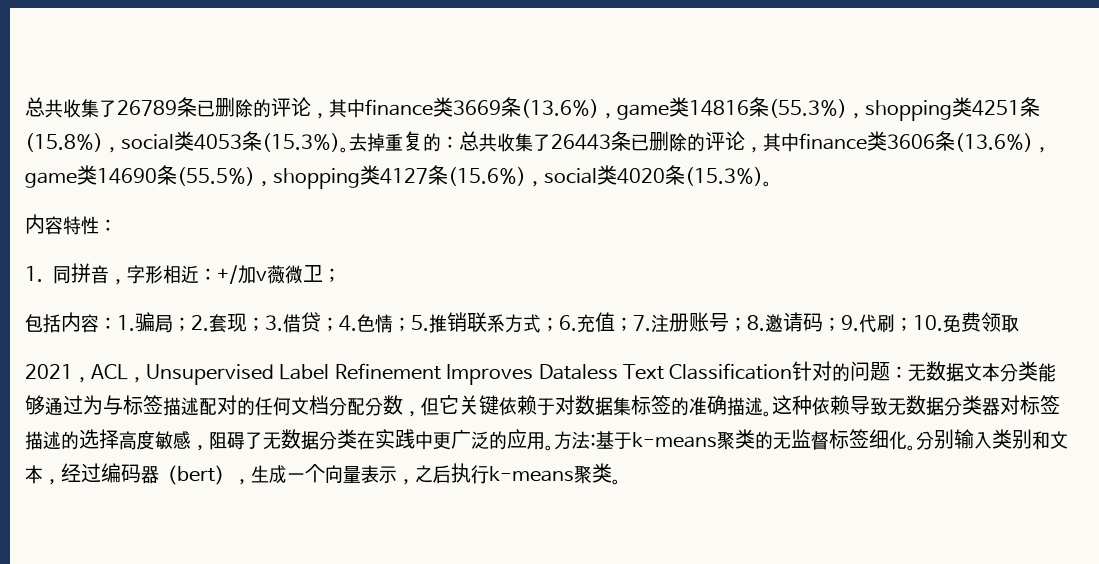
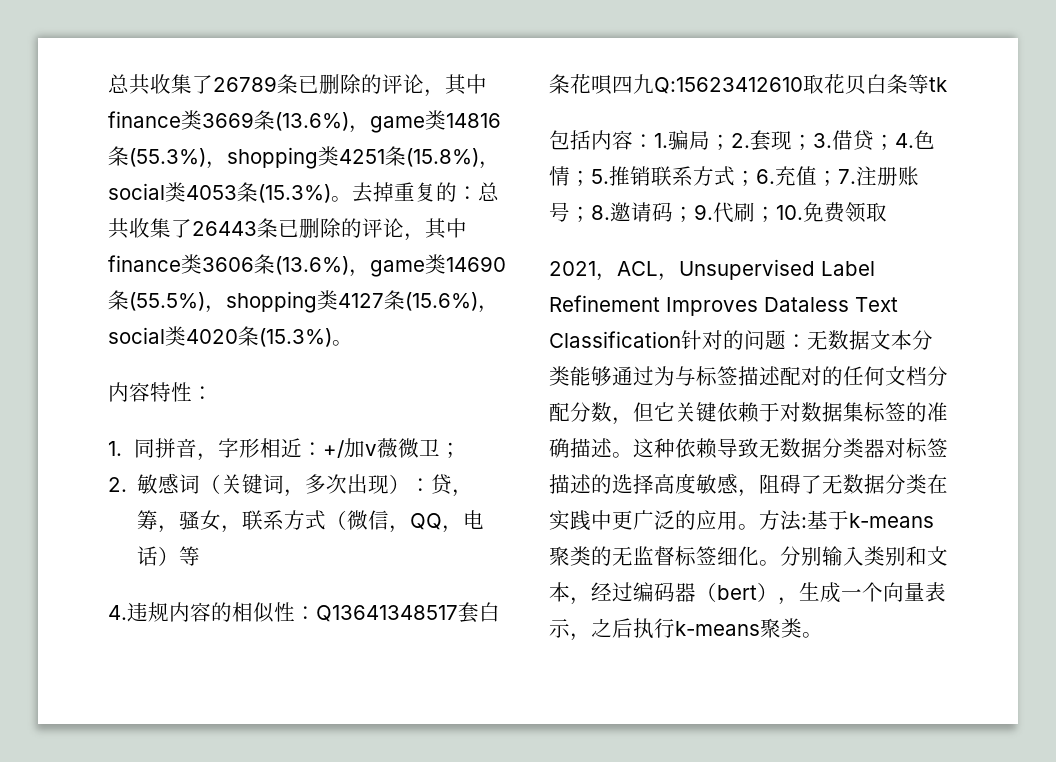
(341, 275) none -> [108,473,474,497] [137,510,485,533] [137,546,201,566] [108,602,500,623] [549,74,947,95] // 2.敏感词（关键词，多次出现）：贷，筹，骚女，联系方式（微信，QQ，电话）等 // 4.违规内容的相似性：Q13641348517套白条花唄四九Q:15623412610取花贝白条等tk

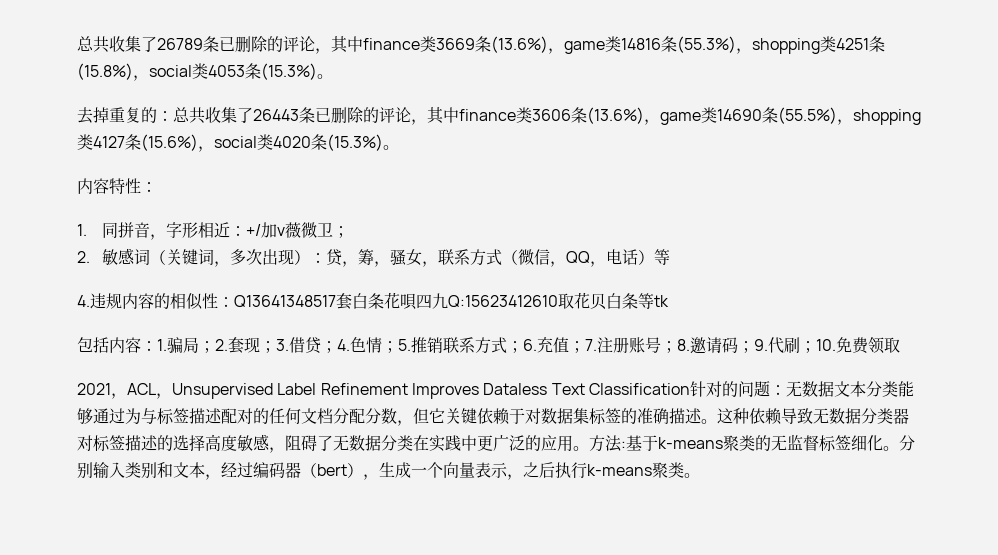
(352, 199) none -> (333, 76) //

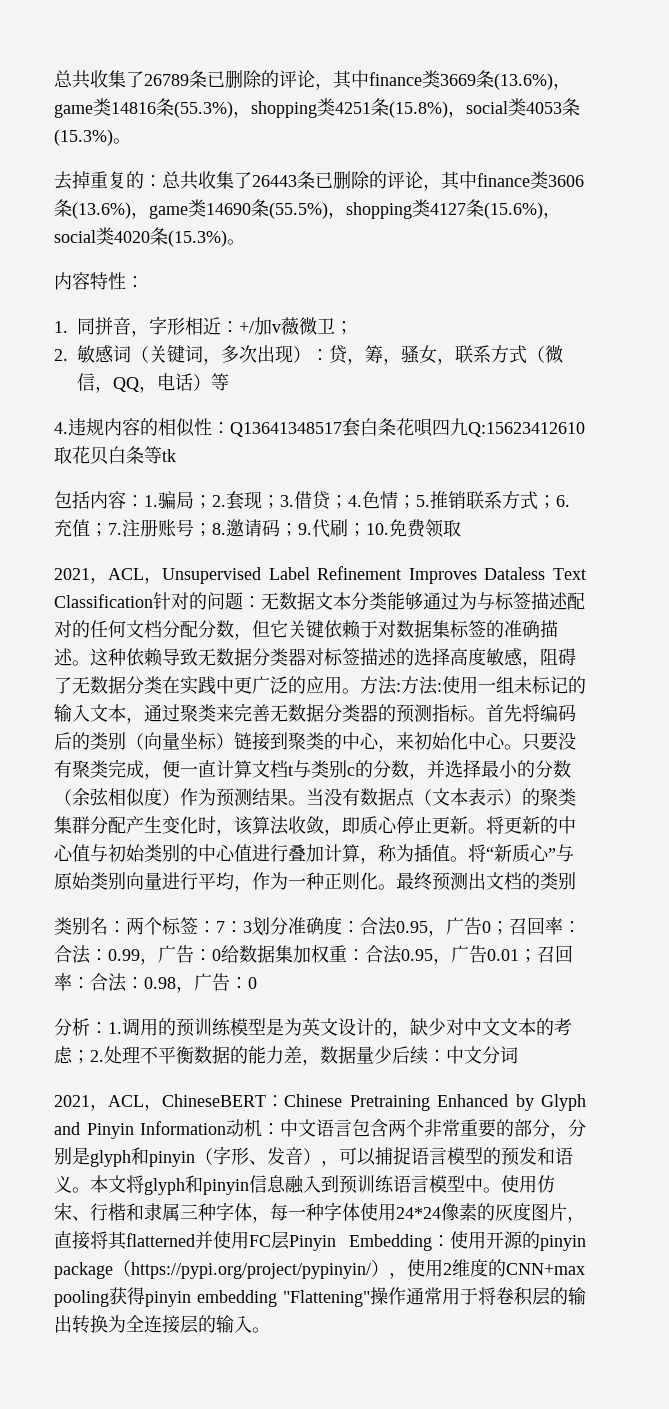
[626,434,915,452] [77,462,684,480] 基于k-means聚类的无监督标签细化。分别输入类别和文本，经过编码器（bert），生成一个向量表示，之后执行k-means聚类 -> [401,676,586,695] [54,703,576,724] [54,732,576,752] [54,759,571,780] [54,788,576,807] [54,816,576,836] [54,844,574,864] [54,872,576,892] [54,917,581,937] [54,945,573,965] [54,973,257,993] [54,1018,572,1038] [54,1046,518,1066] [54,1094,586,1111] [54,1119,586,1139] [54,1146,573,1167] [54,1175,555,1195] [54,1202,585,1223] [54,1231,586,1251] [54,1259,585,1279] [54,1287,586,1307] [54,1315,252,1334] 方法:使用一组未标记的输入文本，通过聚类来完善无数据分类器的预测指标。首先将编码后的类别（向量坐标）链接到聚类的中心，来初始化中心。只要没有聚类完成，便一直计算文档t与类别c的分数，并选择最小的分数（余弦相似度）作为预测结果。当没有数据点（文本表示）的聚类集群分配产生变化时，该算法收敛，即质心停止更新。将更新的中心值与初始类别的中心值进行叠加计算，称为插值。将“新质心”与原始类别向量进行平均，作为一种正则化。最终预测出文档的类别 // 类别名：两个标签：7：3划分准确度：合法0.95，广告0；召回率：合法：0.99，广告：0给数据集加权重：合法0.95，广告0.01；召回率：合法：0.98，广告：0 // 分析：1.调用的预训练模型是为英文设计的，缺少对中文文本的考虑；2.处理不平衡数据的能力差，数据量少后续：中文分词 // 2021，ACL，ChineseBERT：Chinese Pretraining Enhanced by Glyph and Pinyin Information动机：中文语言包含两个非常重要的部分，分别是glyph和pinyin（字形、发音），可以捕捉语言模型的预发和语义。本文将glyph和pinyin信息融入到预训练语言模型中。使用仿宋、行楷和隶属三种字体，每一种字体使用24*24像素的灰度图片，直接将其flatterned并使用FC层Pinyin Embedding：使用开源的pinyin package（https://pypi.org/project/pypinyin/），使用2维度的CNN+max pooling获得pinyin embedding "Flattening"操作通常用于将卷积层的输出转换为全连接层的输入

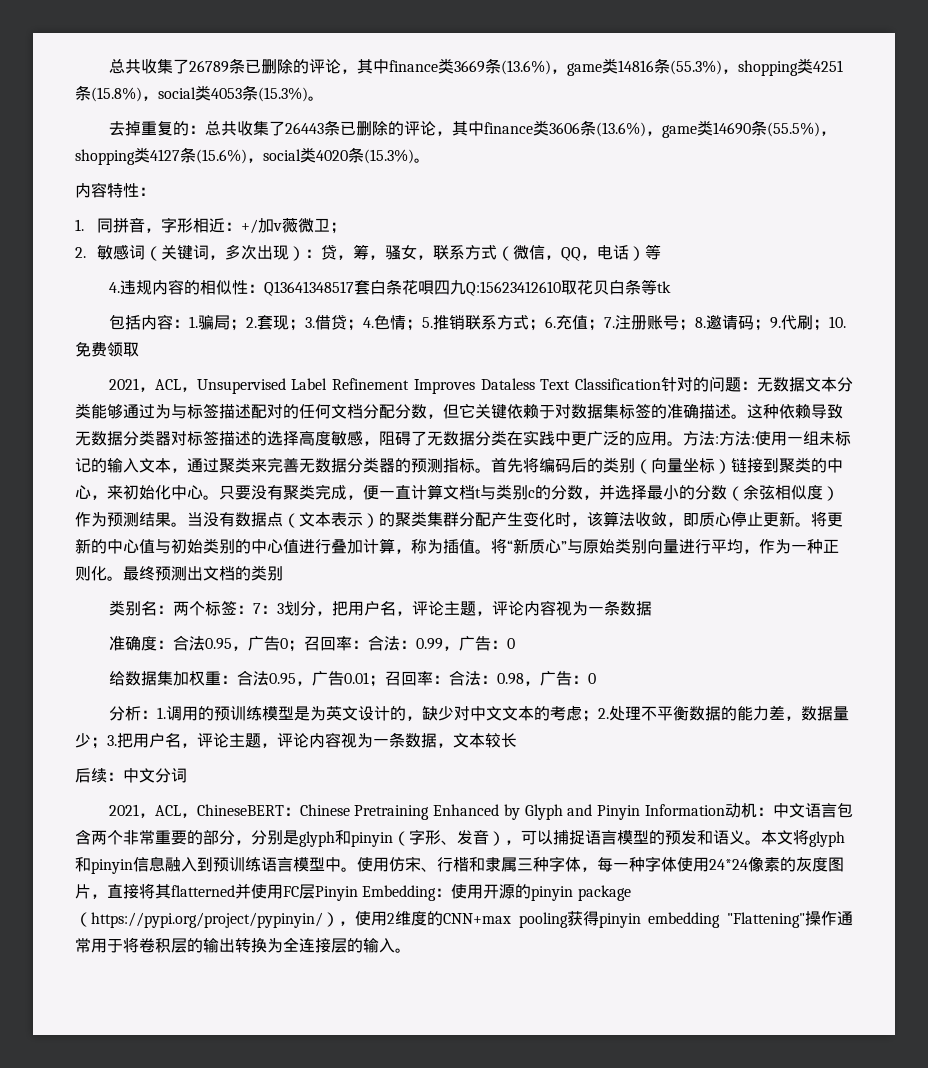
(288, 926) none -> [315,600,652,616] ，把用户名，评论主题，评论内容视为一条数据 //
(221, 955) none -> (515, 643) //
(392, 1055) none -> [91,732,517,749] ；3.把用户名，评论主题，评论内容视为一条数据，文本较长 //

